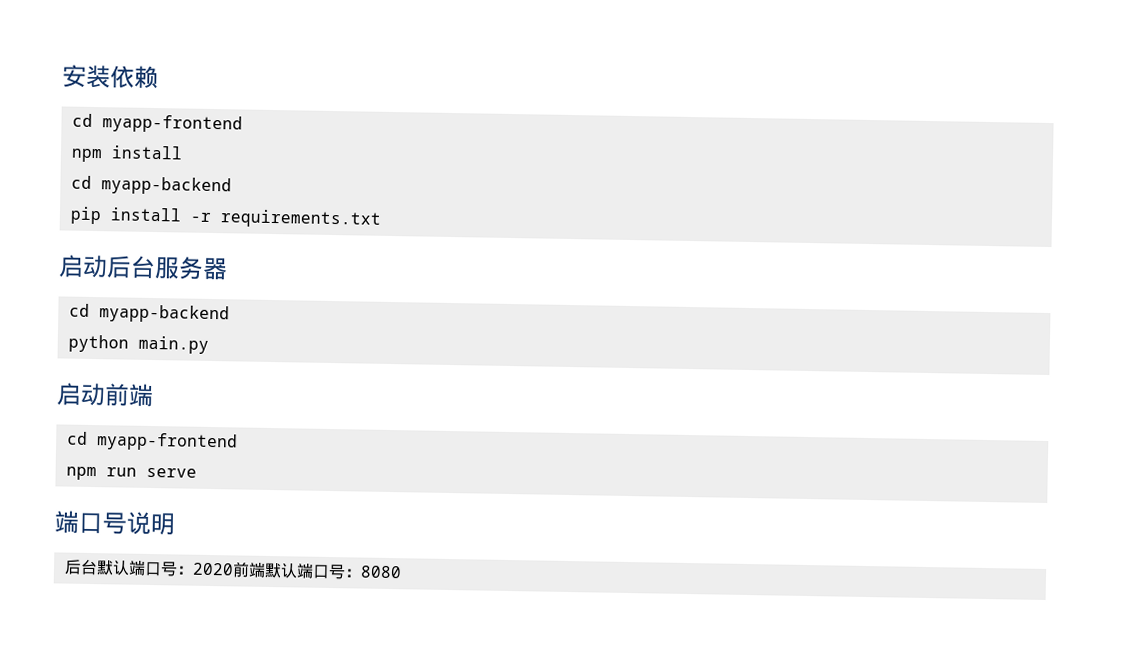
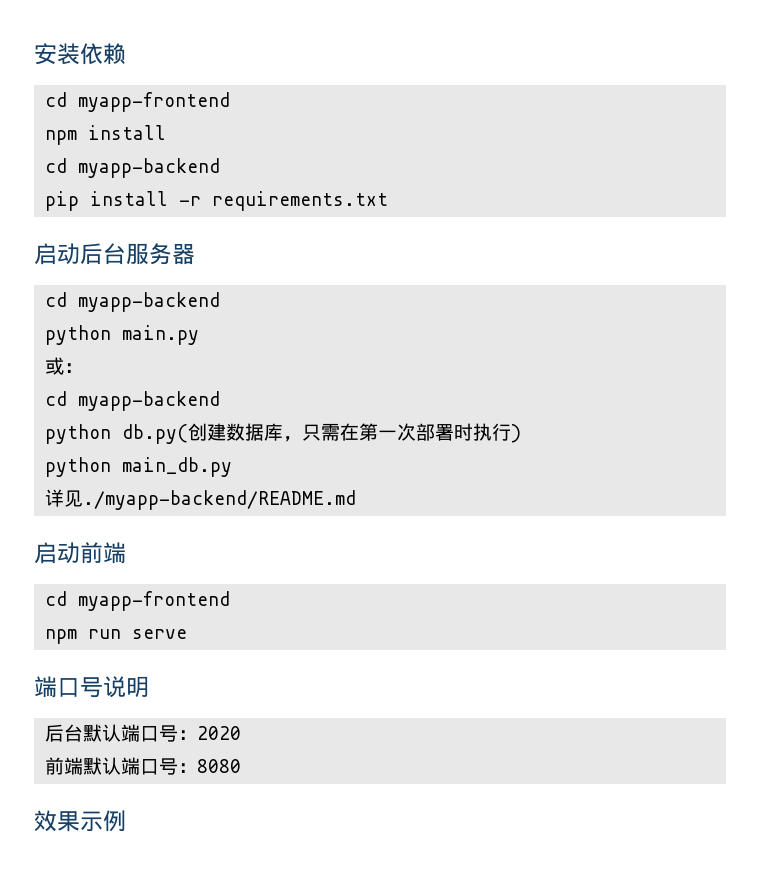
(209, 344) none -> [44,357,83,375] [44,391,220,411] [44,423,521,444] [44,457,232,477] [44,489,356,510] // 或： // cd myapp-backend // python db.py(创建数据库，只需在第一次部署时执行) // python main_db.py // 详见./myapp-backend/README.md
(234, 569) none -> (241, 733) //
(402, 572) none -> [34,810,126,832] // 效果示例

